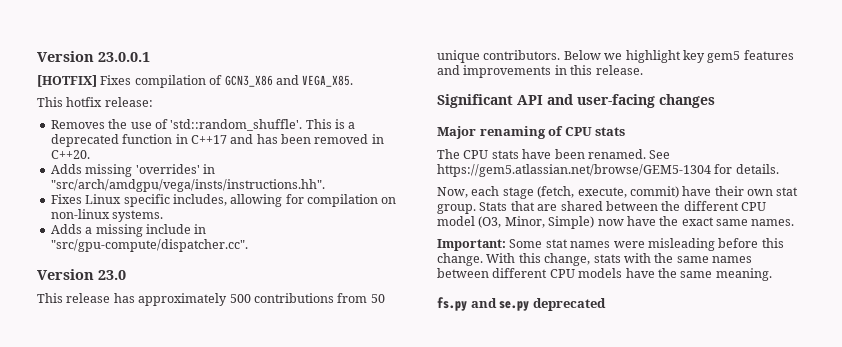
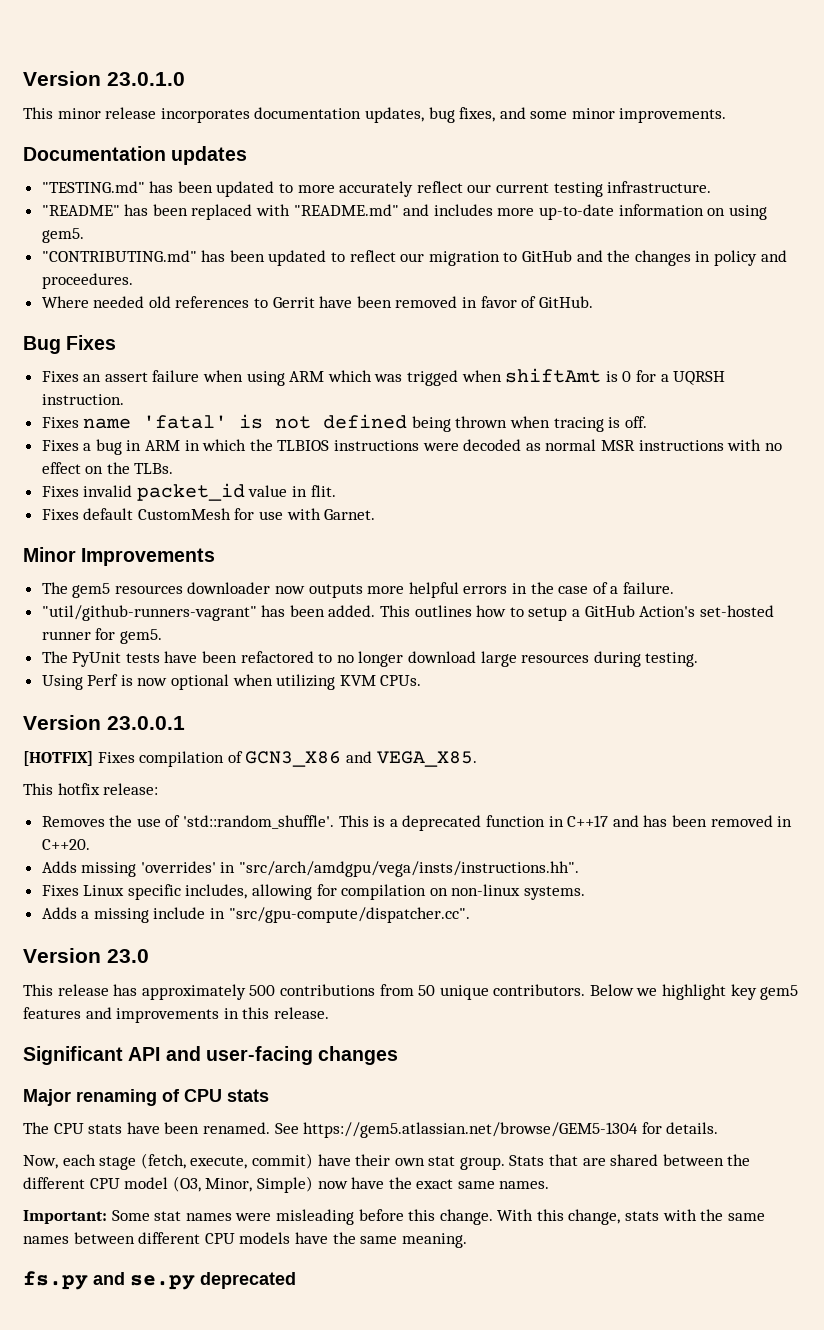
[37,51,94,62] Version -> [23,71,185,86] [23,107,727,123] [23,146,248,165] [41,181,712,197] [41,204,767,220] [41,228,84,243] [41,250,787,266] [41,273,133,289] [41,296,593,308] [23,335,117,354] [41,368,726,386] [41,394,124,405] [41,414,647,432] [41,439,782,455] [41,462,174,474] [41,483,336,501] [41,508,376,520] [23,547,216,566] [41,582,674,598] [41,605,774,621] [41,628,162,644] [41,651,699,667] [41,674,422,690] [23,715,101,730] Version 23.0.1.0 // This minor release incorporates documentation updates, bug fixes, and some minor improvements. // Documentation updates // "TESTING.md" has been updated to more accurately reflect our current testing infrastructure. // "README" has been replaced with "README.md" and includes more up-to-date information on using gem5. // "CONTRIBUTING.md" has been updated to reflect our migration to GitHub and the changes in policy and proceedures. // Where needed old references to Gerrit have been removed in favor of GitHub. // Bug Fixes // Fixes an assert failure when using ARM which was trigged when shiftAmt is 0 for a UQRSH instruction. // Fixes name 'fatal' is not defined being thrown when tracing is off. // Fixes a bug in ARM in which the TLBIOS instructions were decoded as normal MSR instructions with no effect on the TLBs. // Fixes invalid packet_id value in flit. // Fixes default CustomMesh for use with Garnet. // Minor Improvements // The gem5 resources downloader now outputs more helpful errors in the case of a failure. // "util/github-runners-vagrant" has been added. This outlines how to setup a GitHub Action's set-hosted runner for gem5. // The PyUnit tests have been refactored to no longer download large resources during testing. // Using Perf is now optional when utilizing KVM CPUs. // Version

